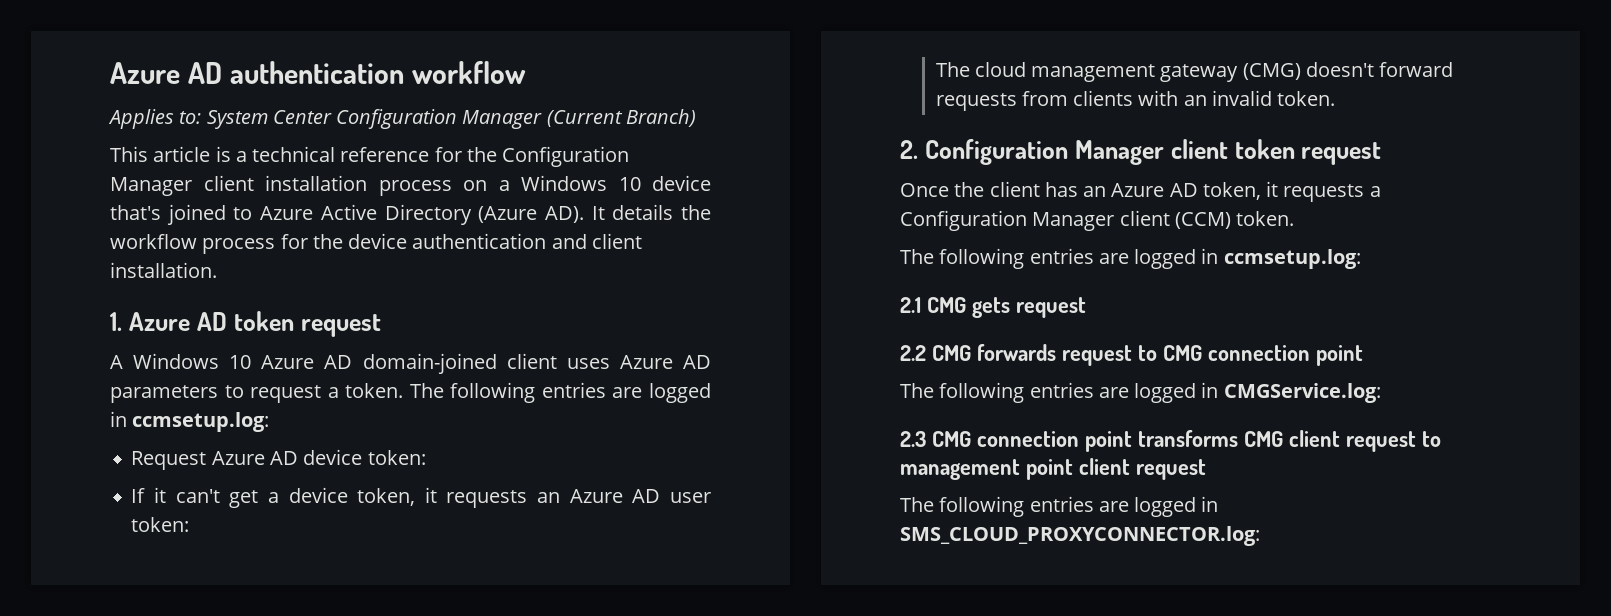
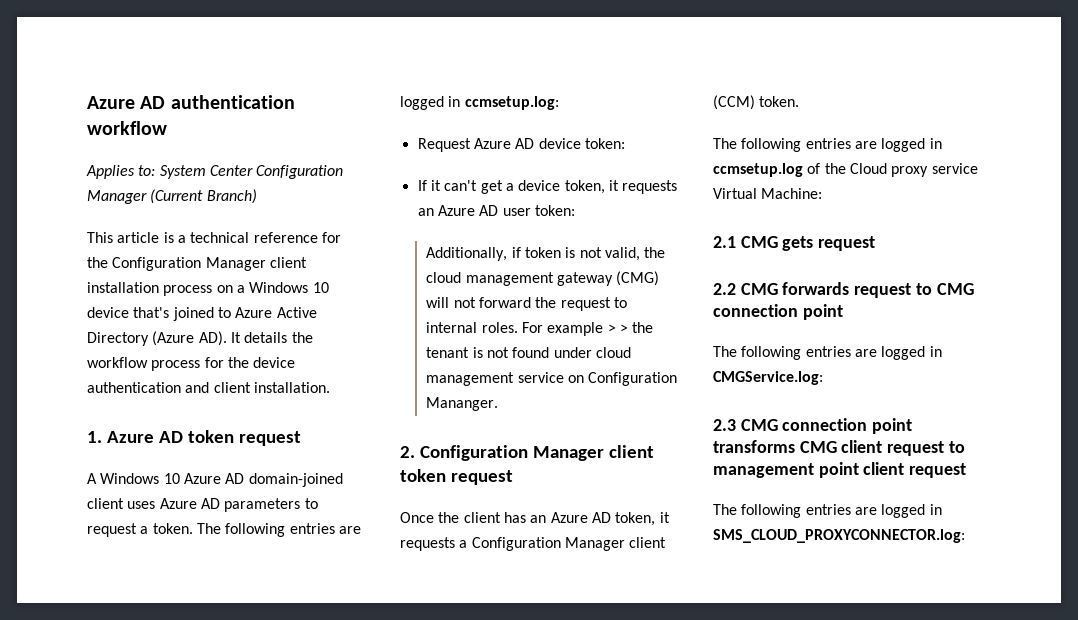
[935,62,1454,82] [935,90,1336,111] The cloud management gateway (CMG) doesn't forward requests from clients with an invalid token. -> [426,247,666,261] [426,271,660,286] [426,297,627,311] [426,322,654,336] [426,347,631,358] [426,372,678,386] [426,397,499,411] Additionally, if token is not valid, the cloud management gateway (CMG) will not forward the request to internal roles. For example > > the tenant is not found under cloud management service on Configuration Mananger.
[1223,249,1361,269] ccmsetup.log: -> [713,163,978,177] [713,188,823,199] ccmsetup.log of the Cloud proxy service Virtual Machine:

